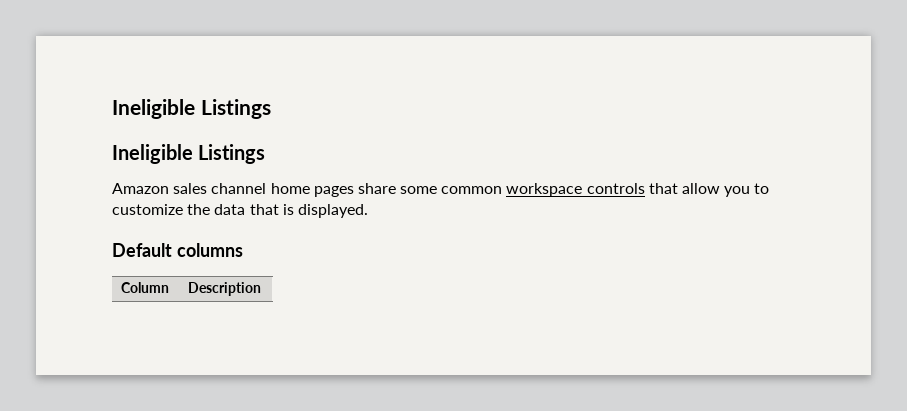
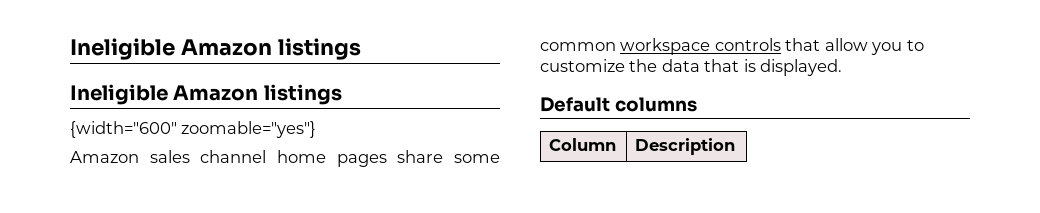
[112,99,271,119] [112,144,266,164] Ineligible Listings // Ineligible Listings -> [70,38,361,60] [70,84,342,105] [70,121,317,138] Ineligible Amazon listings // Ineligible Amazon listings // {width="600" zoomable="yes"}

